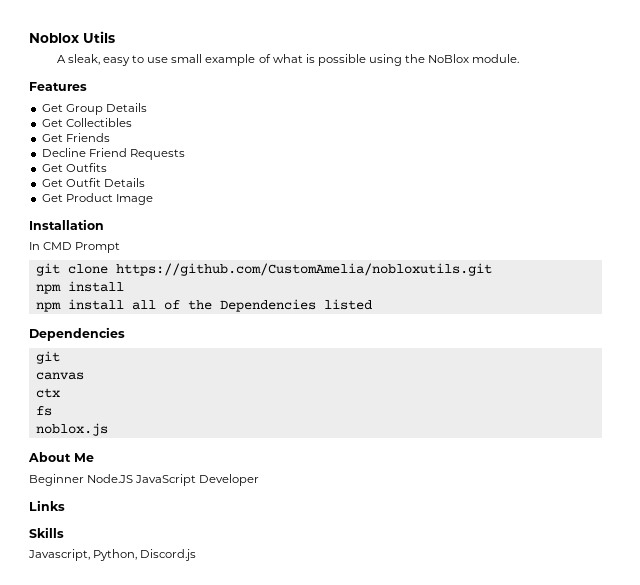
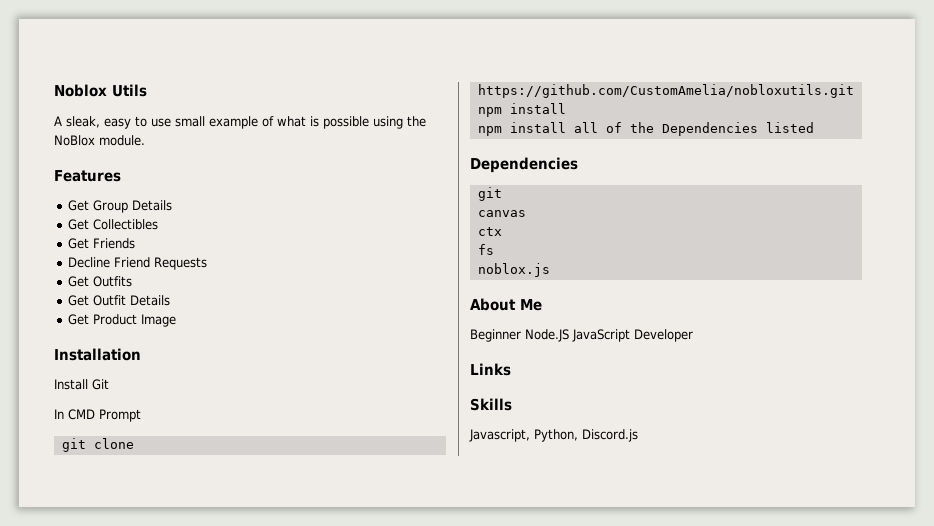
(104, 224) none -> [54,379,109,390] // Install Git

